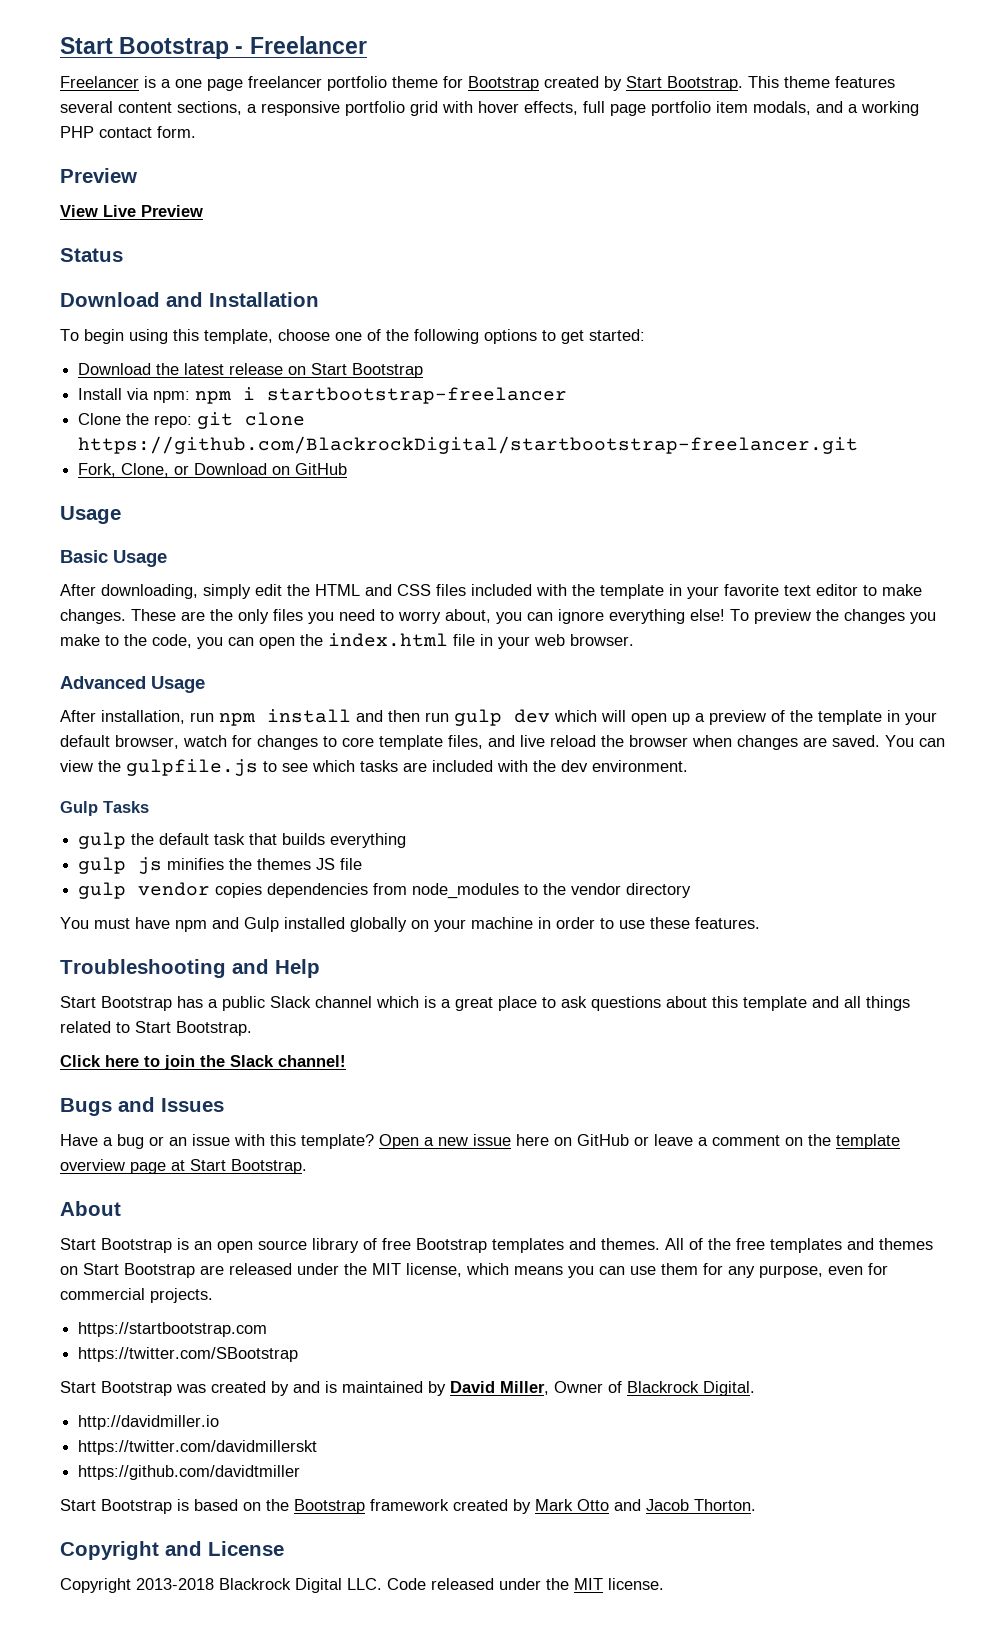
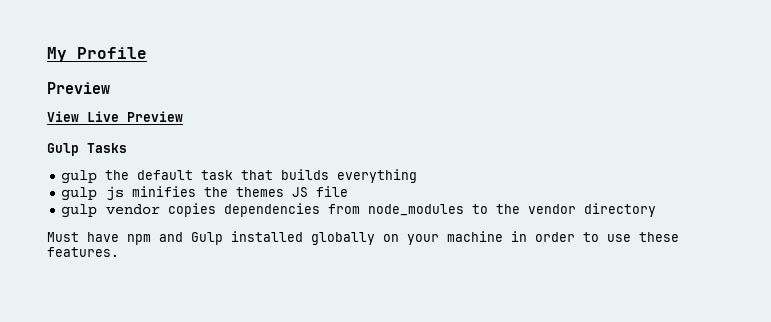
[60,36,367,59] [60,76,895,91] [60,101,919,116] [60,126,196,138] [60,168,137,183] [60,205,203,217] [60,248,123,262] [60,292,319,307] [60,329,645,344] [78,363,424,378] [78,387,568,404] [78,412,306,429] [78,436,859,454] [78,463,348,477] [60,506,121,524] [60,550,167,567] [60,584,922,599] [60,609,936,624] [60,633,634,649] [60,676,205,693] [60,709,937,726] [60,735,945,750] [60,759,688,776] Start Bootstrap - Freelancer // Freelancer is a one page freelancer portfolio theme for Bootstrap created by Start Bootstrap. This theme features several content sections, a responsive portfolio grid with hover effects, full page portfolio item modals, and a working PHP contact form. // Preview // View Live Preview // Status // Download and Installation // To begin using this template, choose one of the following options to get started: // Download the latest release on Start Bootstrap // Install via npm: npm i startbootstrap-freelancer // Clone the repo: git clone https://github.com/BlackrockDigital/startbootstrap-freelancer.git // Fork, Clone, or Download on GitHub // Usage // Basic Usage // After downloading, simply edit the HTML and CSS files included with the template in your favorite text editor to make changes. These are the only files you need to worry about, you can ignore everything else! To preview the changes you make to the code, you can open the index.html file in your web browser. // Advanced Usage // After installation, run npm install and then run gulp dev which will open up a preview of the template in your default browser, watch for changes to core template files, and live reload the browser when changes are saved. You can view the gulpfile.js to see which tasks are included with the dev environment. -> [47,47,147,62] [47,82,110,94] [47,111,183,122] My Profile // Preview // View Live Preview
[60,917,130,929] You must -> [47,232,79,242] Must
[60,959,320,978] [60,996,910,1011] [60,1021,252,1036] [60,1055,346,1070] [60,1097,224,1116] [60,1134,900,1149] [60,1159,307,1174] [60,1201,121,1216] [60,1238,933,1253] [60,1263,888,1278] [60,1288,213,1303] [78,1322,268,1337] [78,1347,299,1362] [60,1381,755,1396] [78,1415,220,1430] [78,1440,318,1455] [78,1465,301,1480] [60,1499,756,1514] [60,1541,284,1560] [60,1578,664,1593] // Troubleshooting and Help // Start Bootstrap has a public Slack channel which is a great place to ask questions about this template and all things related to Start Bootstrap. // Click here to join the Slack channel! // Bugs and Issues // Have a bug or an issue with this template? Open a new issue here on GitHub or leave a comment on the template overview page at Start Bootstrap. // About // Start Bootstrap is an open source library of free Bootstrap templates and themes. All of the free templates and themes on Start Bootstrap are released under the MIT license, which means you can use them for any purpose, even for commercial projects. // https://startbootstrap.com // https://twitter.com/SBootstrap // Start Bootstrap was created by and is maintained by David Miller, Owner of Blackrock Digital. // http://davidmiller.io // https://twitter.com/davidmillerskt // https://github.com/davidtmiller // Start Bootstrap is based on the Bootstrap framework created by Mark Otto and Jacob Thorton. // Copyright and License // Copyright 2013-2018 Blackrock Digital LLC. Code released under the MIT license. -> (119, 252) none

